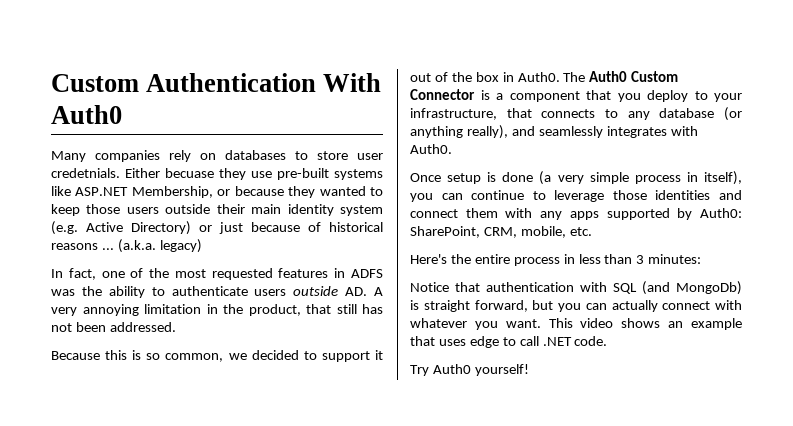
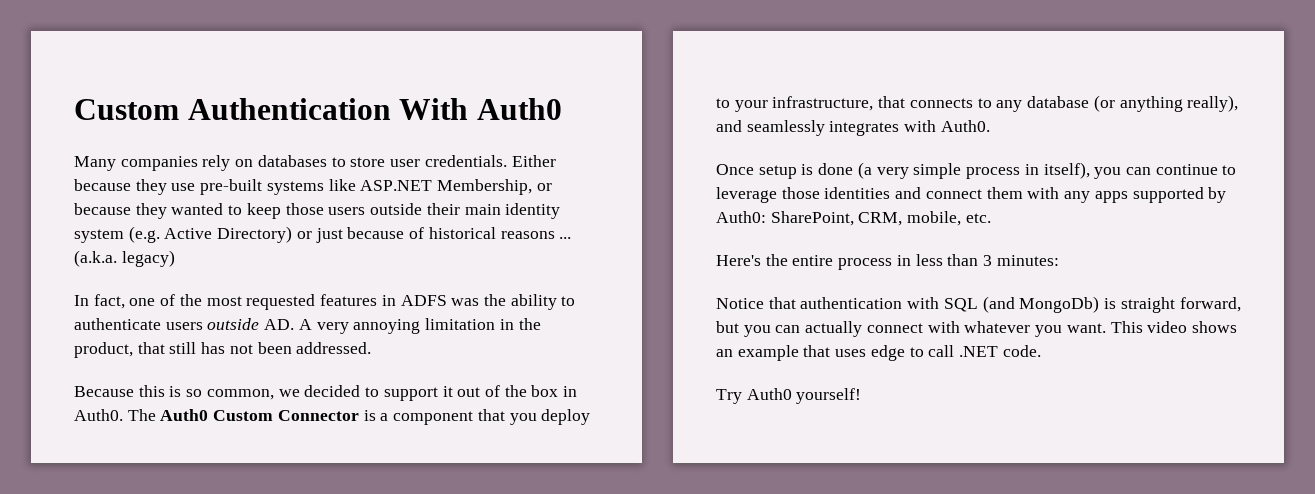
[51,168,214,178] credetnials. Either becuase -> [424,155,556,167] [74,179,131,191] credentials. Either because

